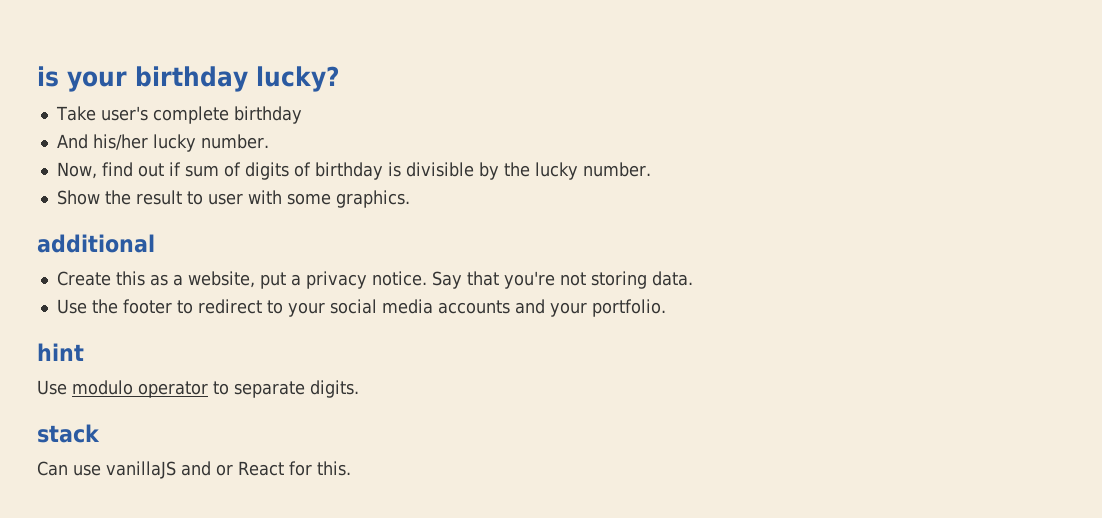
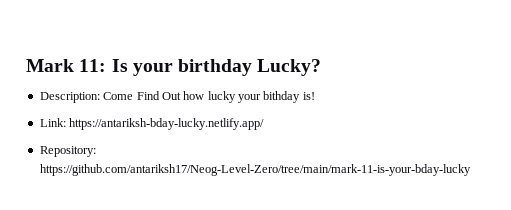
[37,66,340,92] [55,106,302,124] [56,134,269,152] [56,162,651,180] [56,190,410,208] [37,234,155,253] [56,271,693,289] [56,299,666,317] [37,343,84,361] [37,380,359,398] [37,424,100,443] [37,461,351,479] is your birthday lucky? // Take user's complete birthday // And his/her lucky number. // Now, find out if sum of digits of birthday is divisible by the lucky number. // Show the result to user with some graphics. // additional // Create this as a website, put a privacy notice. Say that you're not storing data. // Use the footer to redirect to your social media accounts and your portfolio. // hint // Use modulo operator to separate digits. // stack // Can use vanillaJS and or React for this. -> [26,59,322,76] [39,91,315,103] [39,118,265,130] [39,146,96,157] [39,164,471,176] Mark 11: Is your birthday Lucky? // Description: Come Find Out how lucky your bithday is! // Link: https://antariksh-bday-lucky.netlify.app/ // Repository: https://github.com/antariksh17/Neog-Level-Zero/tree/main/mark-11-is-your-bday-lucky

